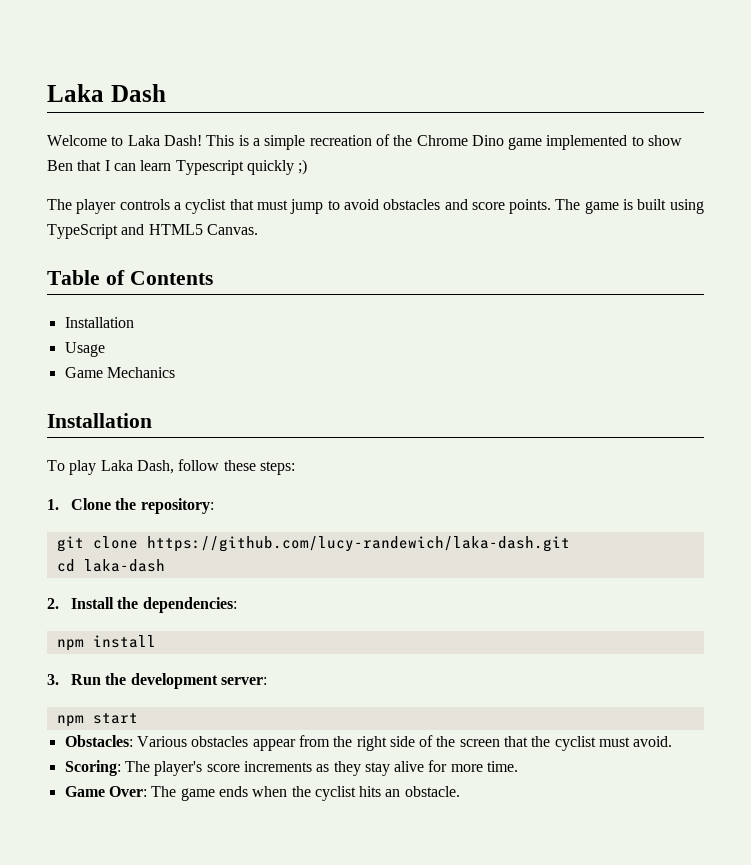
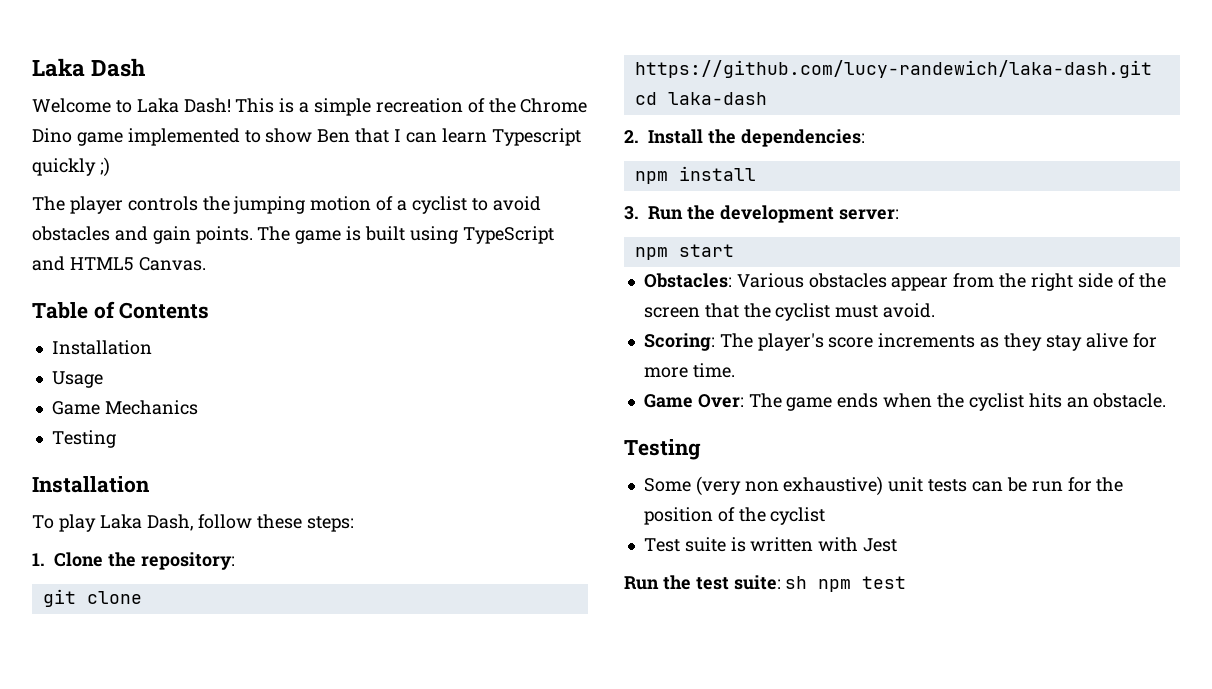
[173,199,324,214] a cyclist that must jump -> [202,196,467,214] the jumping motion of a cyclist
[471,202,505,210] score -> [152,226,191,244] gain
(175, 372) none -> [51,430,116,448] // Testing
(460, 791) none -> [624,439,701,460] [643,476,1124,496] [643,507,826,525] [643,537,898,552] [624,575,907,592] // Testing // Some (very non exhaustive) unit tests can be run for the position of the cyclist // Test suite is written with Jest // Run the test suite: sh npm test

